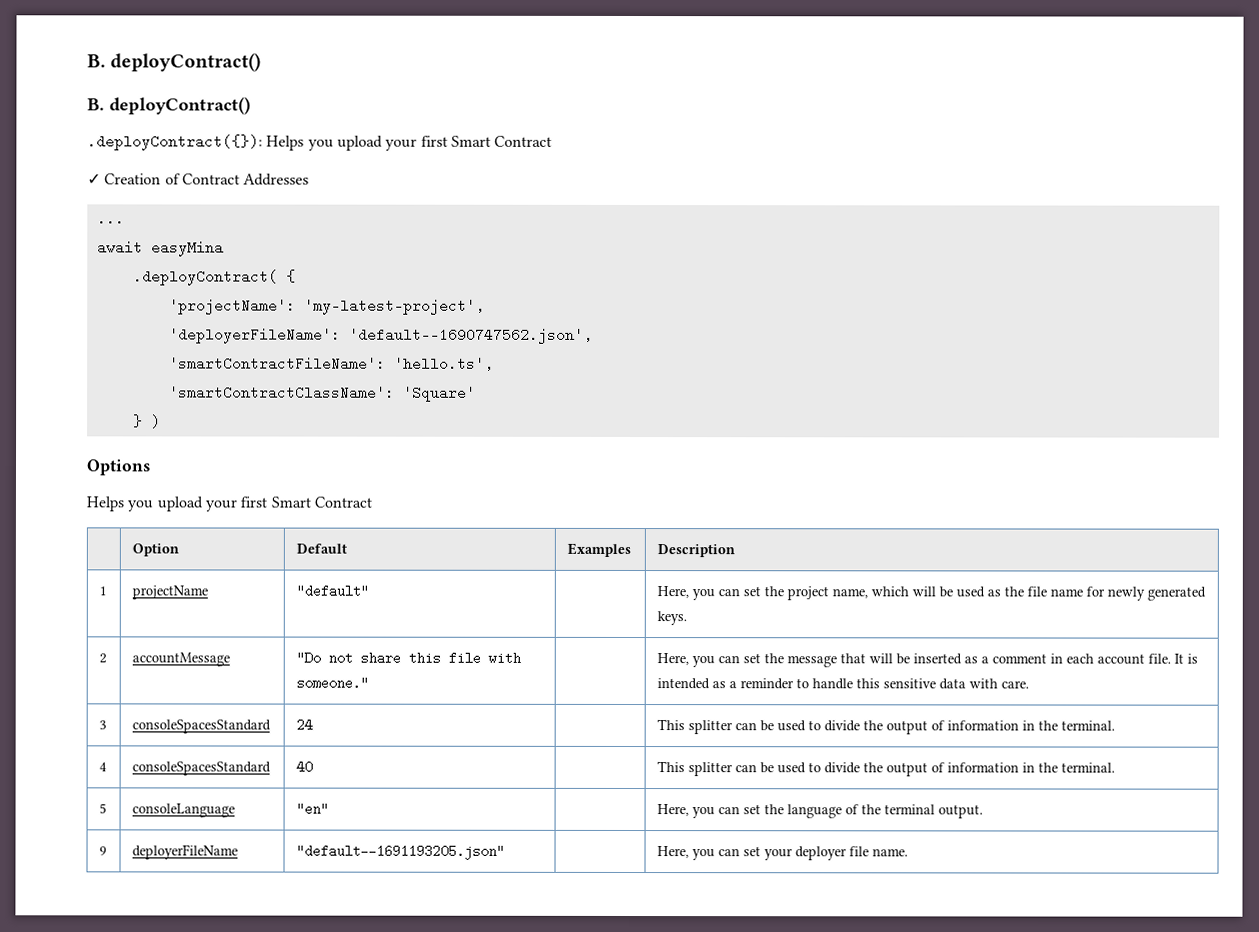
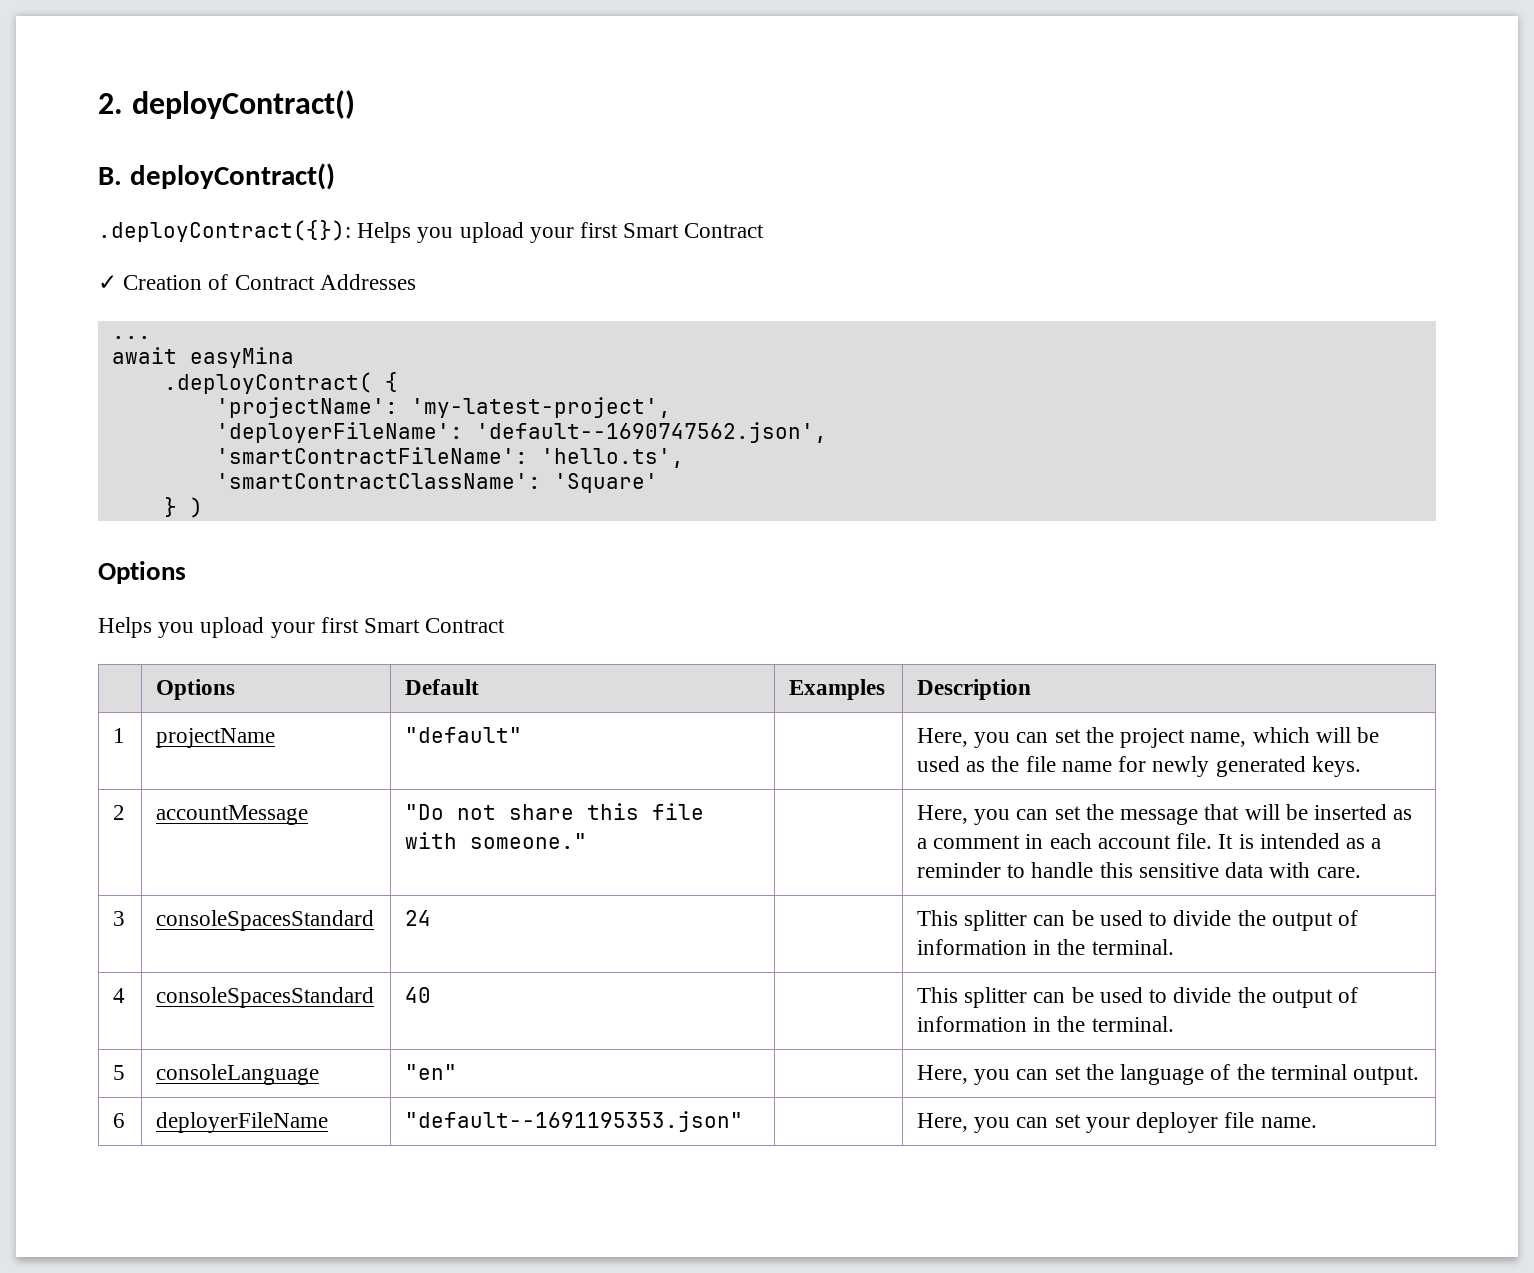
[87,54,106,68] B. -> [98,93,123,114] 2.
[131,543,179,557] Option -> [156,679,236,700] Options
[98,846,107,856] 9 -> [113,1113,126,1128] 6
[295,844,505,860] "default--1691193205.json" -> [405,1111,744,1132] "default--1691195353.json"

